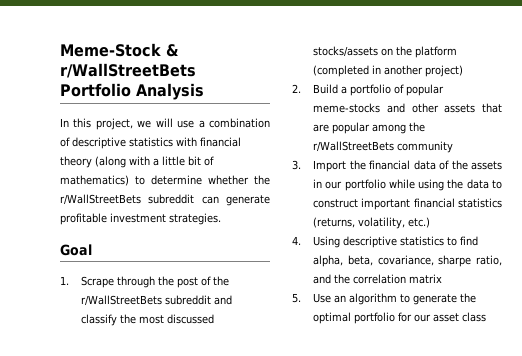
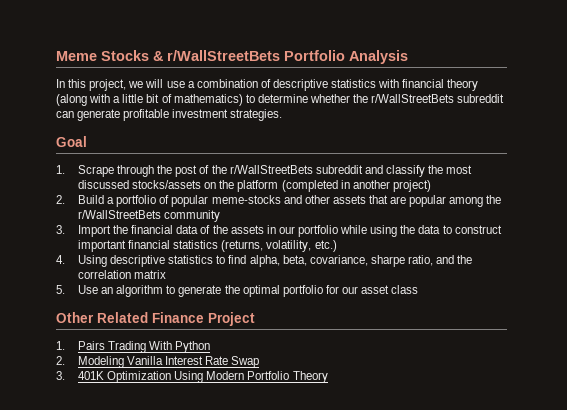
[60,43,161,57] Meme-Stock -> [56,50,149,61] Meme Stocks
(487, 317) none -> [56,312,255,326] [56,341,211,353] [56,356,260,368] [56,371,328,383] // Other Related Finance Project // 1. Pairs Trading With Python // 2. Modeling Vanilla Interest Rate Swap // 3. 401K Optimization Using Modern Portfolio Theory

